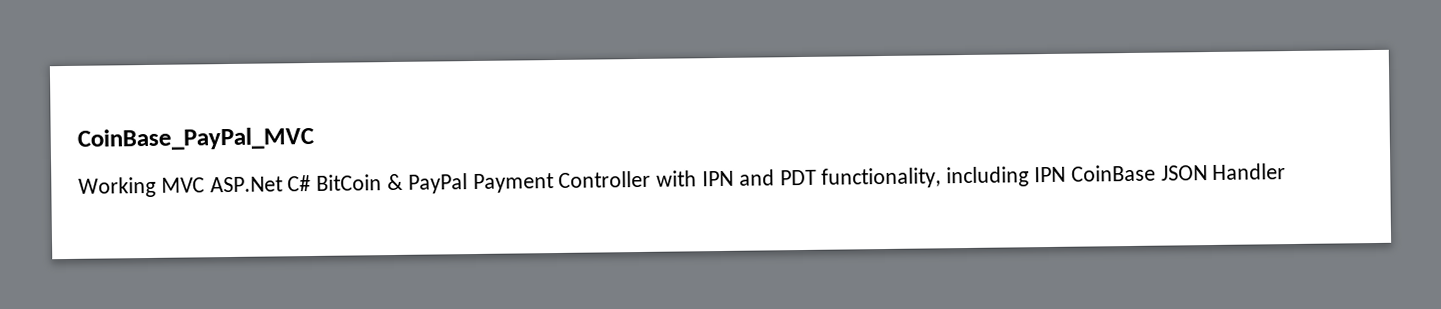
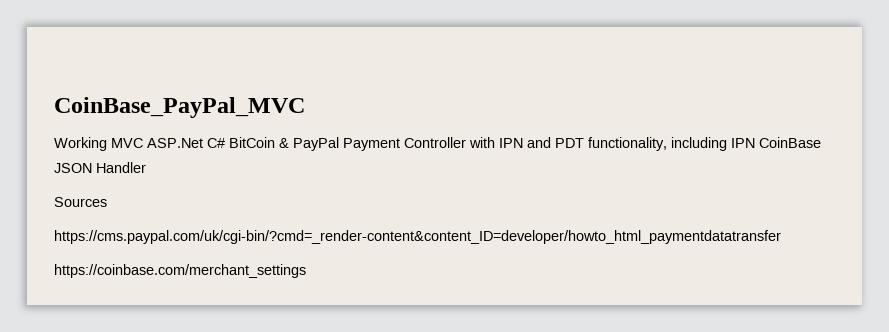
(1287, 171) none -> [54,197,107,207] [54,230,781,244] [54,264,306,278] // Sources // https://cms.paypal.com/uk/cgi-bin/?cmd=_render-content&content_ID=developer/howto_html_paymentdatatransfer // https://coinbase.com/merchant_settings

